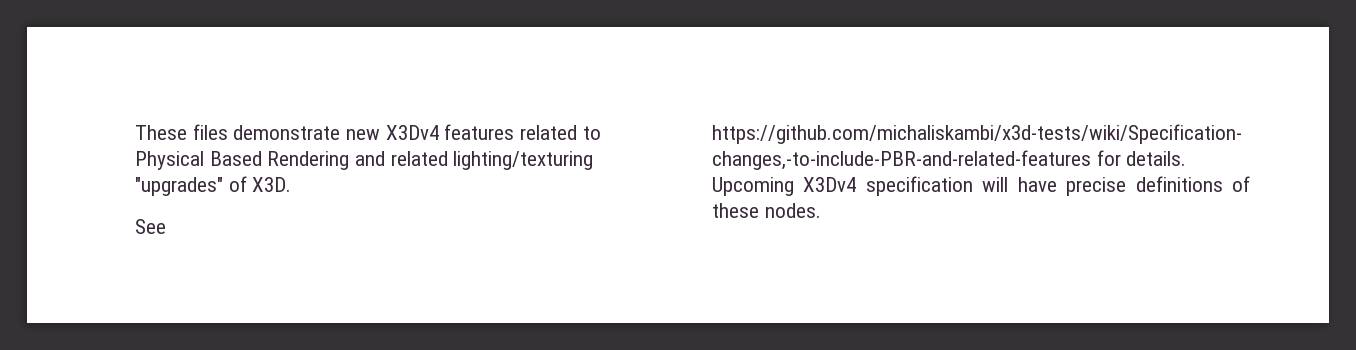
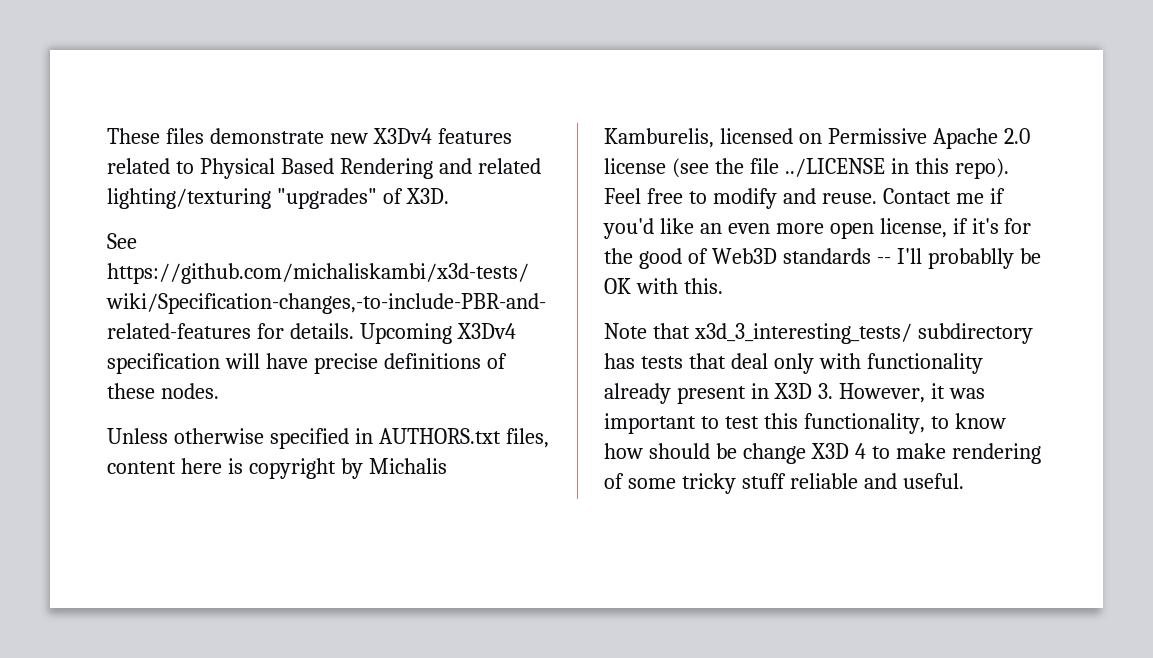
(821, 210) none -> [107,428,549,449] [107,458,447,479] [604,128,1030,149] [604,158,1009,179] [604,188,1005,209] [603,218,1032,239] [604,248,1041,269] [604,278,723,294] [604,323,1033,344] [604,353,983,374] [604,383,985,404] [604,413,1006,434] [604,443,1041,464] [604,473,964,494] // Unless otherwise specified in AUTHORS.txt files, content here is copyright by Michalis Kamburelis, licensed on Permissive Apache 2.0 license (see the file ../LICENSE in this repo). Feel free to modify and reuse. Contact me if you'd like an even more open license, if it's for the good of Web3D standards -- I'll probablly be OK with this. // Note that x3d_3_interesting_tests/ subdirectory has tests that deal only with functionality already present in X3D 3. However, it was important to test this functionality, to know how should be change X3D 4 to make rendering of some tricky stuff reliable and useful.

